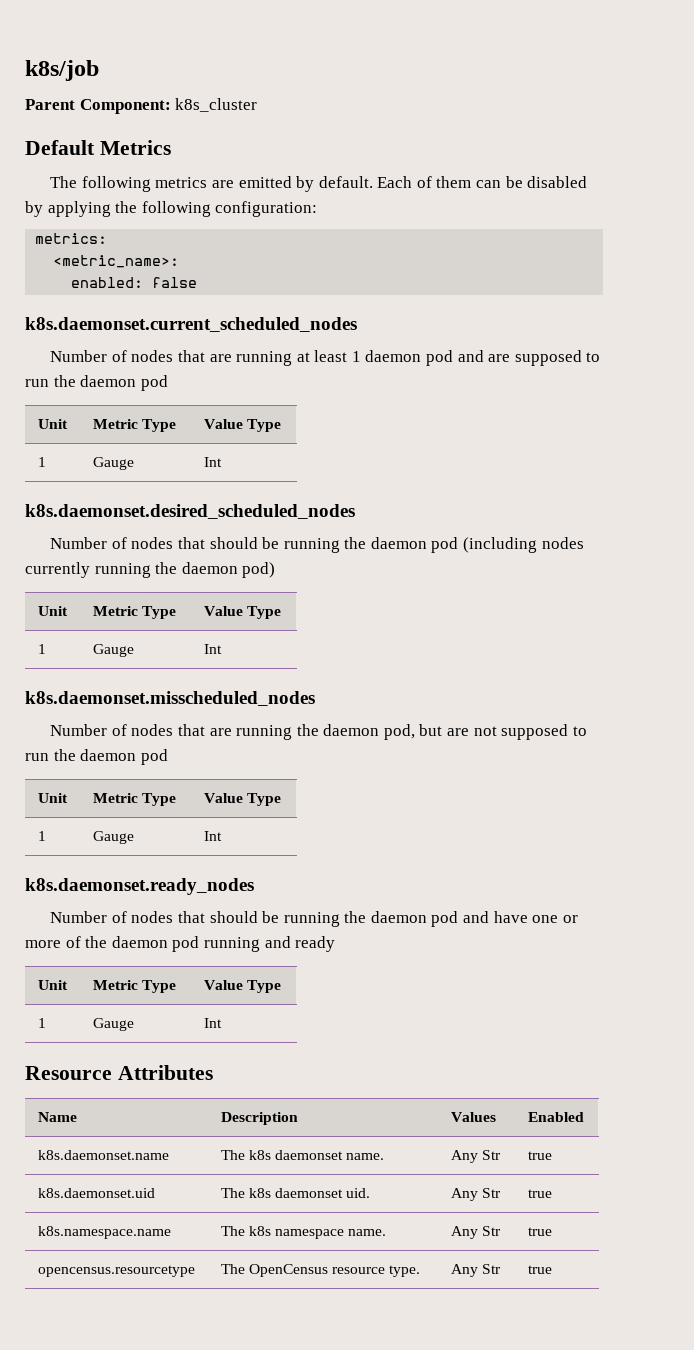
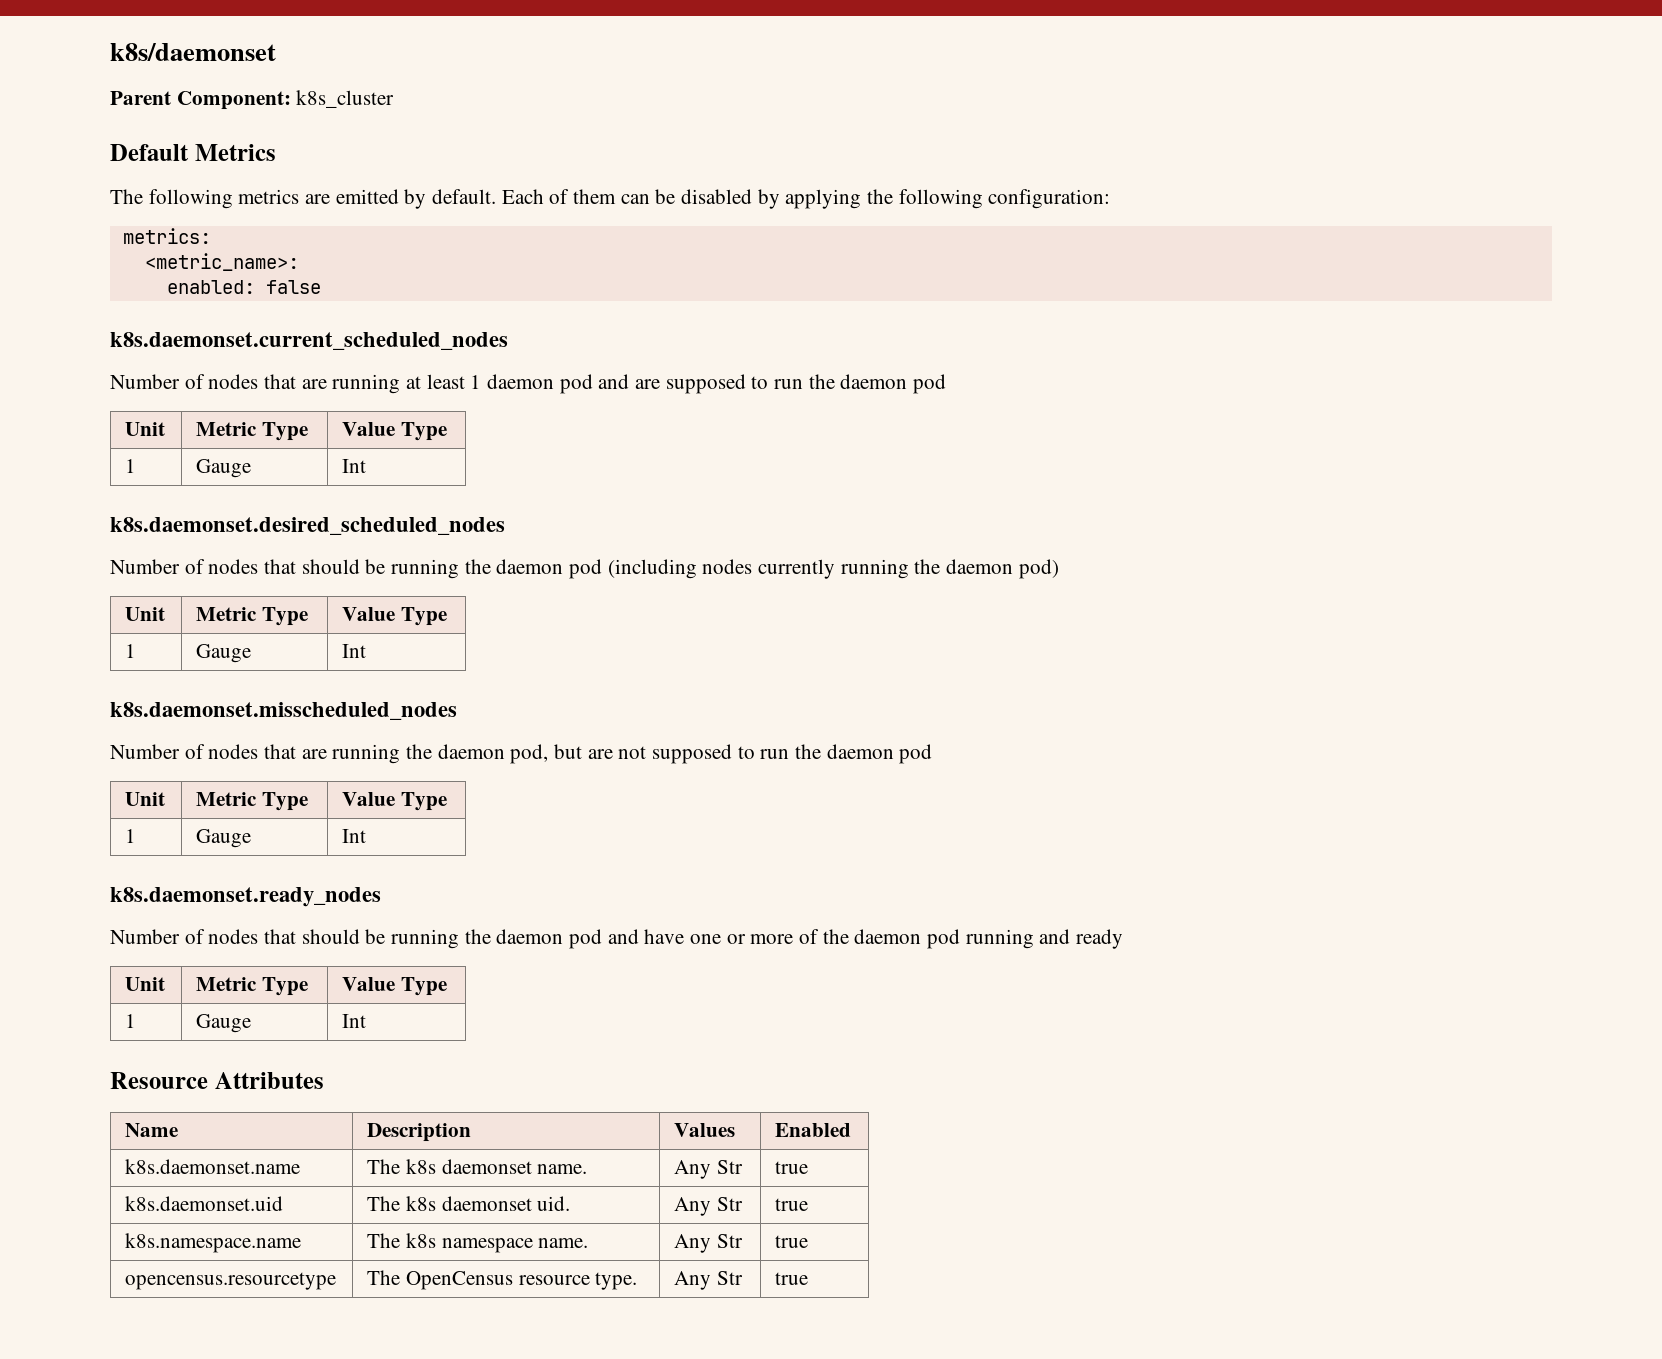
[25,60,99,81] k8s/job -> [110,43,276,61] k8s/daemonset

